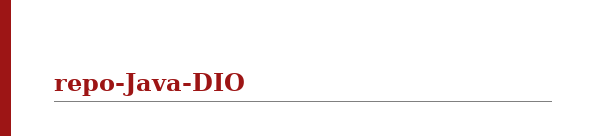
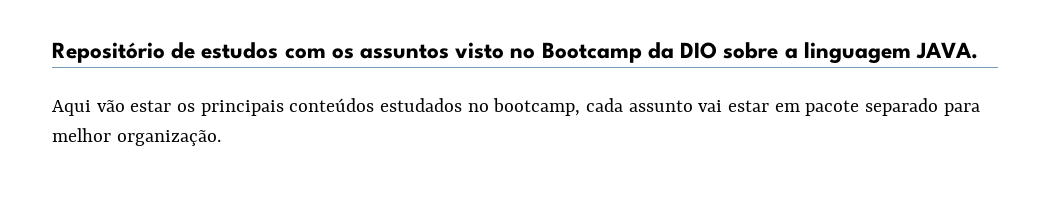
[54,73,245,96] repo-Java-DIO -> [52,42,978,64] [52,98,980,116] [52,128,221,146] Repositório de estudos com os assuntos visto no Bootcamp da DIO sobre a linguagem JAVA. // Aqui vão estar os principais conteúdos estudados no bootcamp, cada assunto vai estar em pacote separado para melhor organização.

